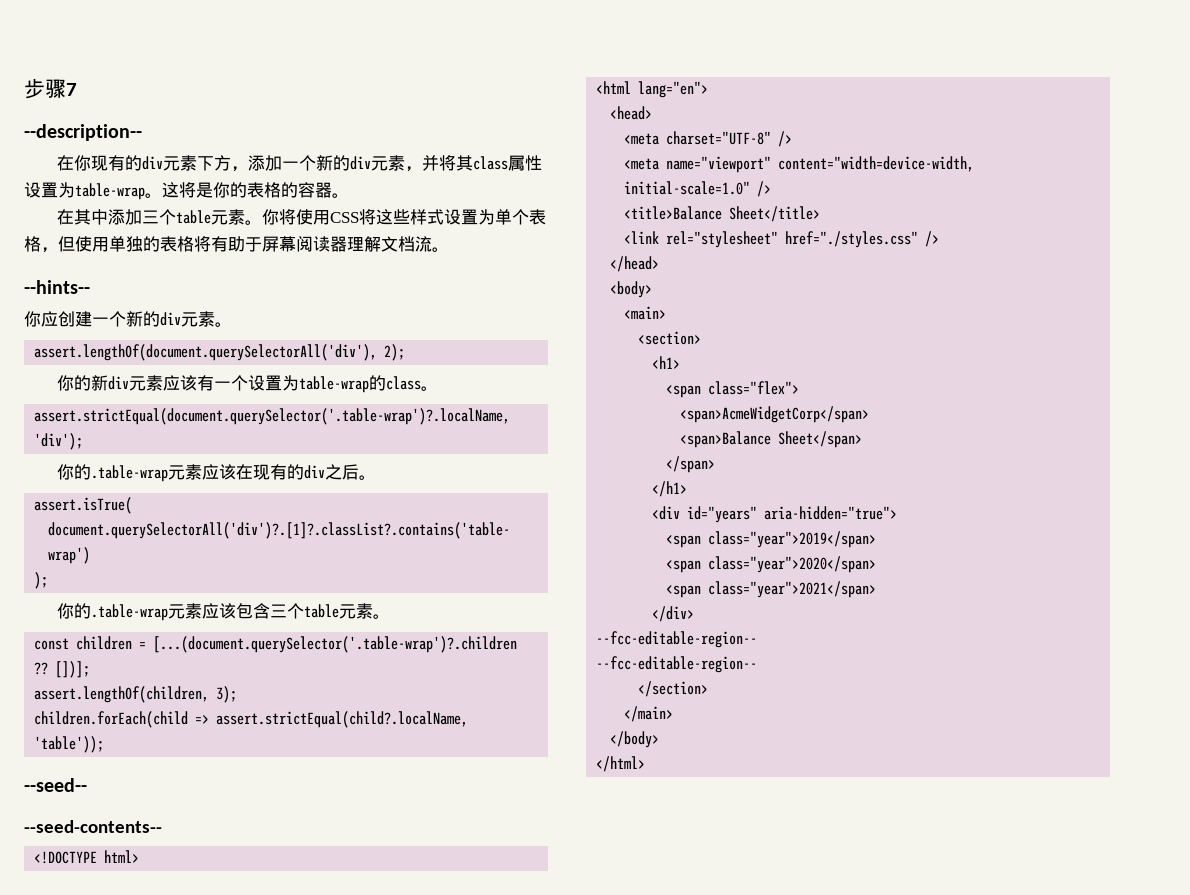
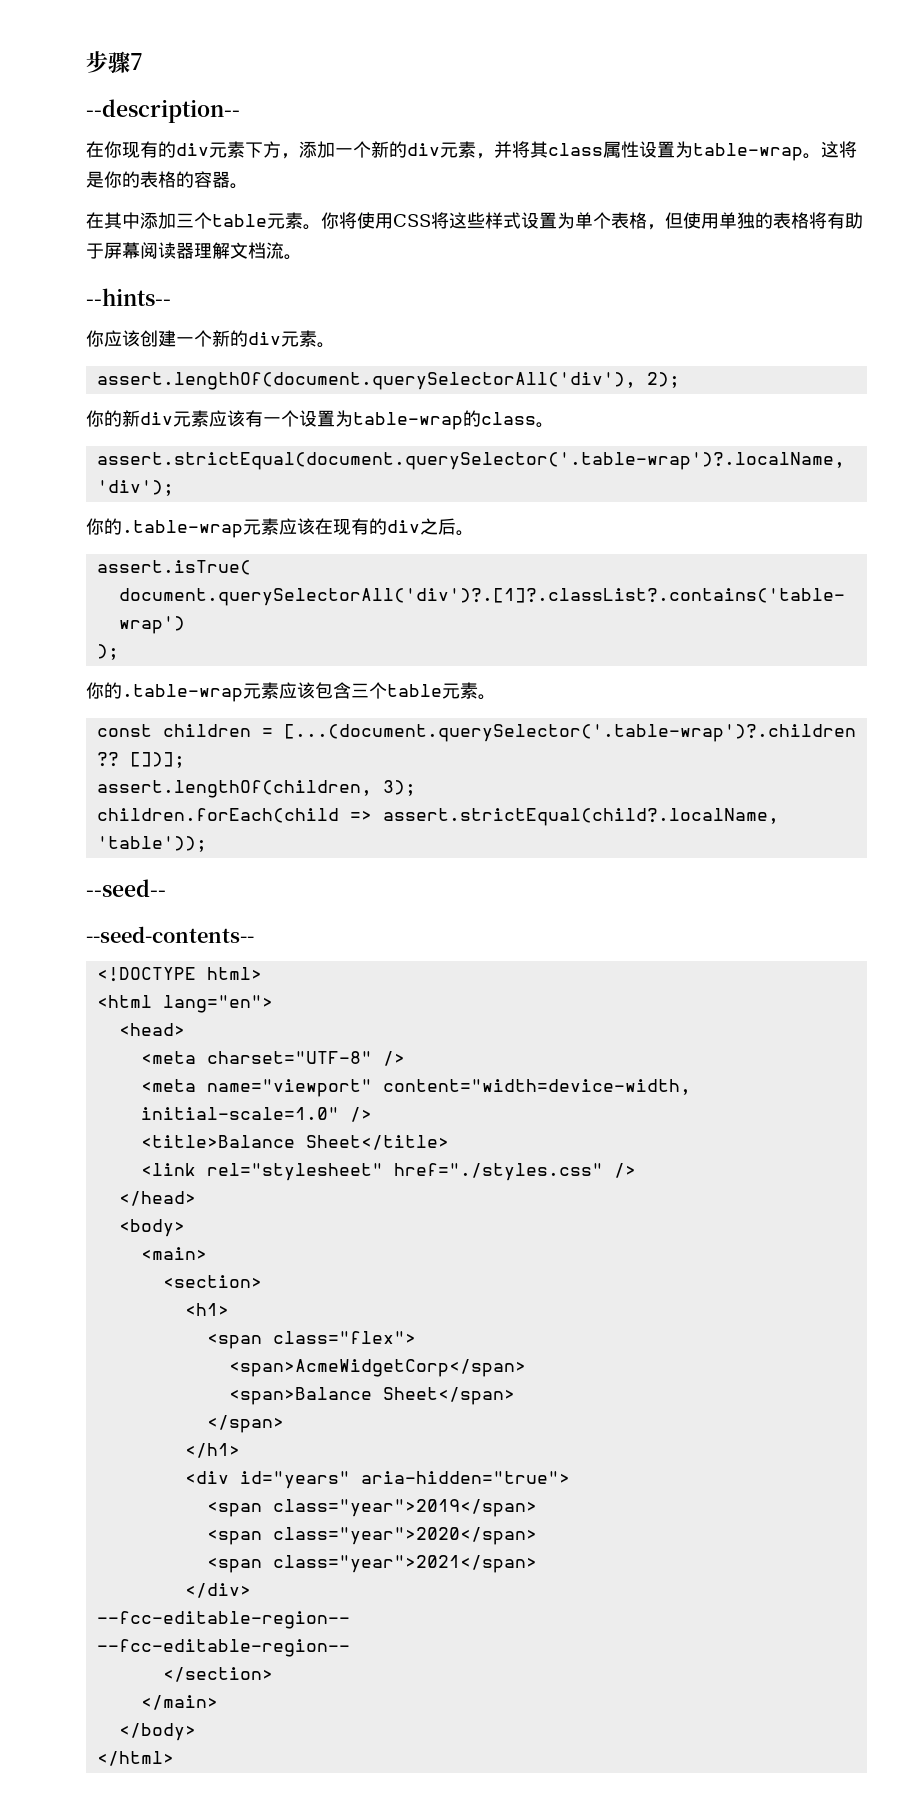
(58, 319) none -> [122,330,140,347] 该

